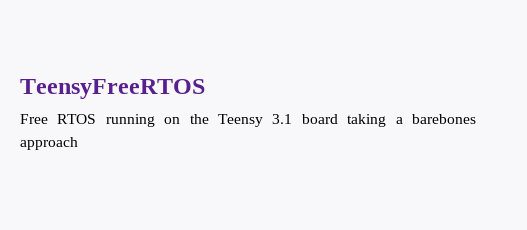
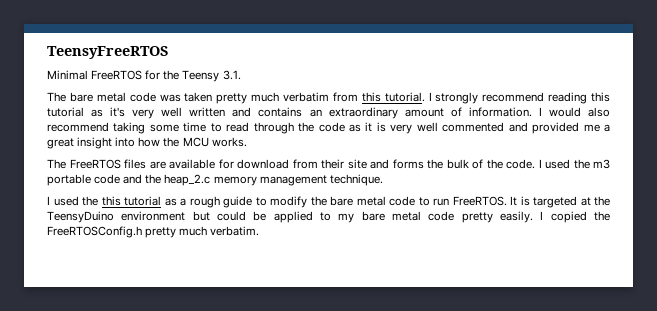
[20,114,476,127] [20,137,78,150] Free RTOS running on the Teensy 3.1 board taking a barebones approach -> [47,70,241,82] [47,92,610,104] [47,107,610,119] [47,122,611,134] [47,137,247,149] [47,159,610,169] [47,174,383,186] [47,196,610,208] [47,211,610,223] [47,226,260,238] Minimal FreeRTOS for the Teensy 3.1. // The bare metal code was taken pretty much verbatim from this tutorial. I strongly recommend reading this tutorial as it's very well written and contains an extraordinary amount of information. I would also recommend taking some time to read through the code as it is very well commented and provided me a great insight into how the MCU works. // The FreeRTOS files are available for download from their site and forms the bulk of the code. I used the m3 portable code and the heap_2.c memory management technique. // I used the this tutorial as a rough guide to modify the bare metal code to run FreeRTOS. It is targeted at the TeensyDuino environment but could be applied to my bare metal code pretty easily. I copied the FreeRTOSConfig.h pretty much verbatim.

